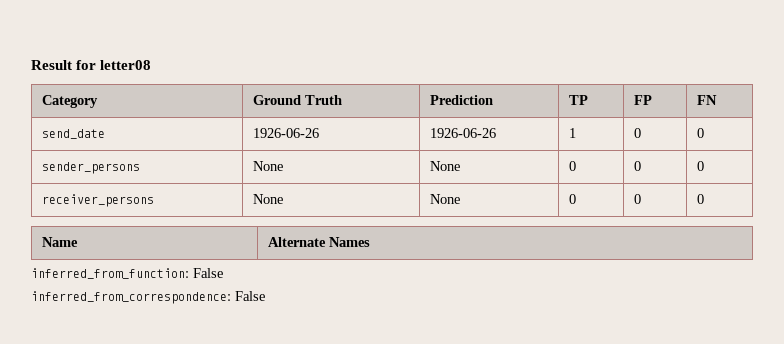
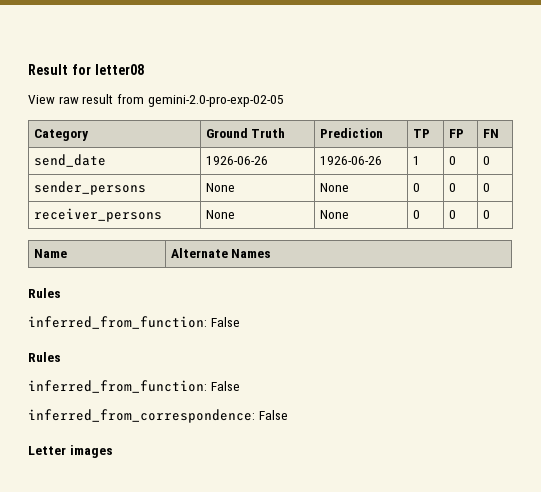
(152, 65) none -> [28,94,284,107] // View raw result from gemini-2.0-pro-exp-02-05
(370, 242) none -> [28,288,61,298] [28,316,240,329] [28,352,61,362] // Rules // inferred_from_function: False // Rules
(265, 296) none -> [28,445,113,458] // Letter images

